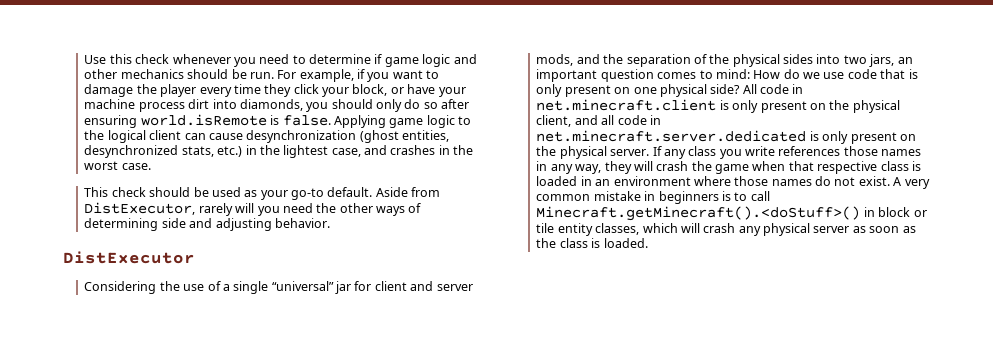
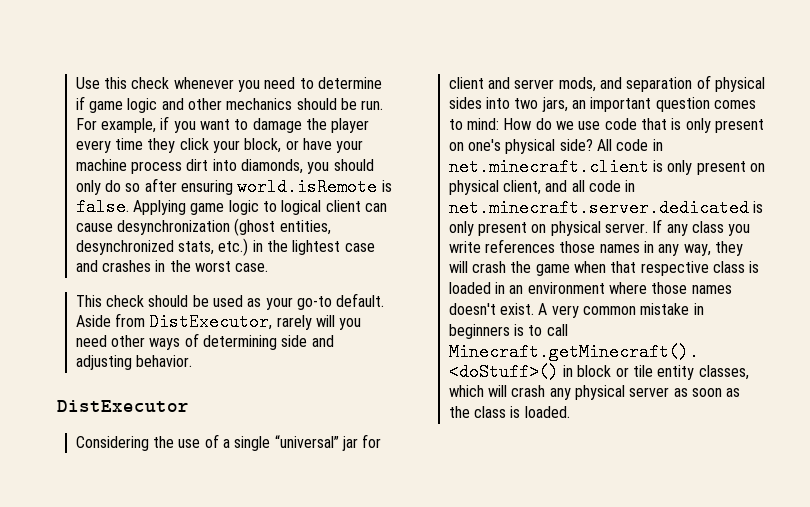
[84,130,105,140] the -> (277, 206) none
[331,148,361,157] case, -> [344,243,375,252] case
[316,203,337,213] the -> (107, 341) none
[603,54,624,64] the -> (622, 83) none
[709,54,730,64] the -> (711, 82) none
[633,87,657,94] one -> [468,139,502,151] one's
[829,100,850,110] the -> (765, 167) none
[536,146,557,156] the -> (547, 228) none
[815,176,856,186] do not -> [448,303,496,315] doesn't

